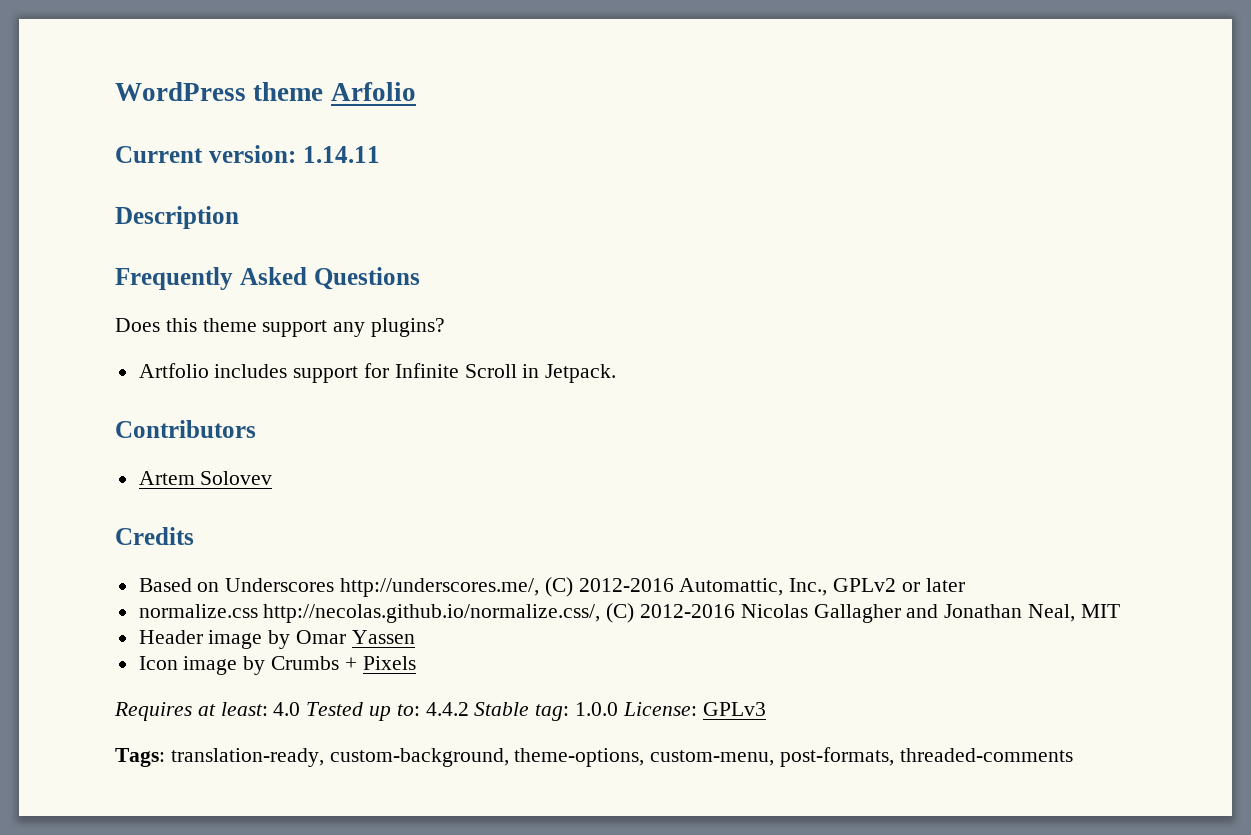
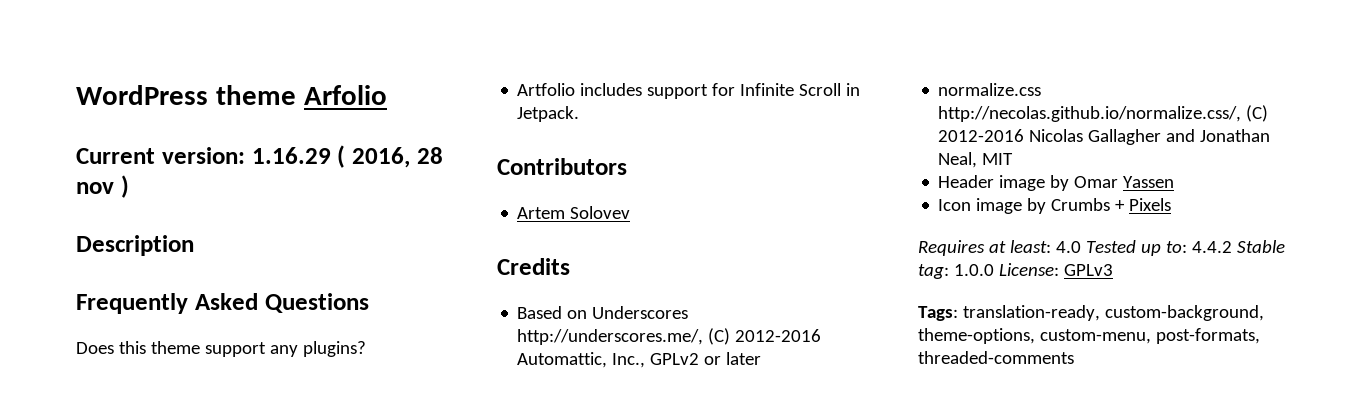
[302,146,380,163] 1.14.11 -> [251,145,443,168] [76,175,129,198] 1.16.29 ( 2016, 28 nov )

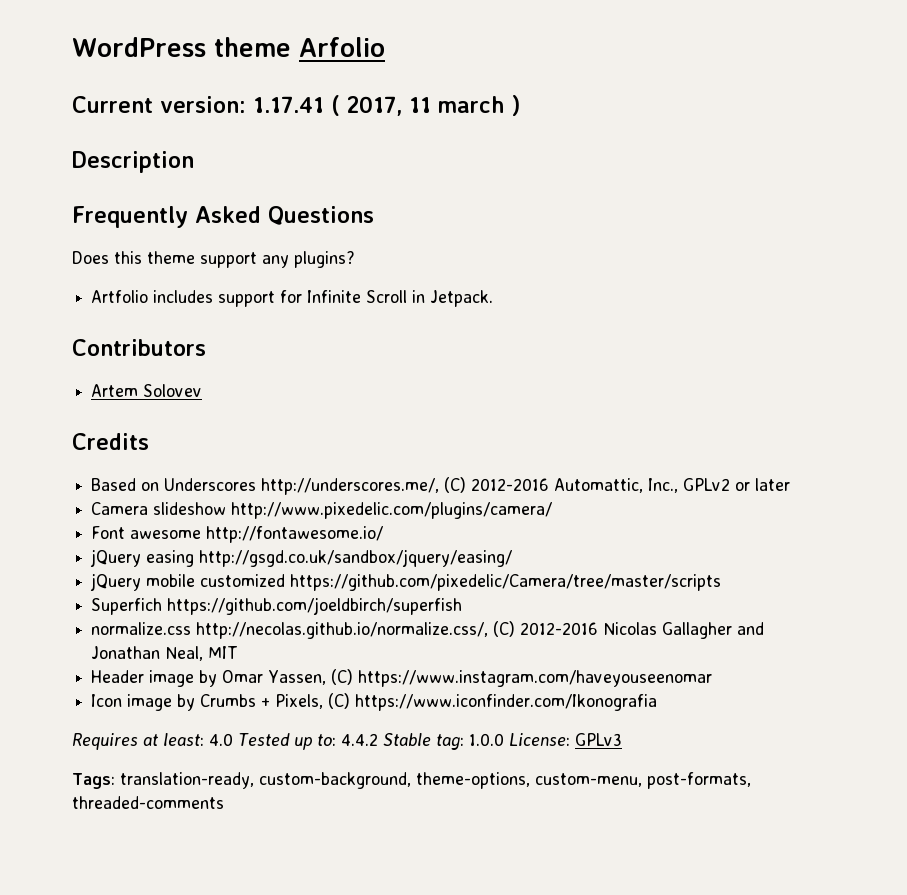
[251,145,443,168] [76,182,114,194] 1.16.29 ( 2016, 28 nov -> [253,95,505,116] 1.17.41 ( 2017, 11 march
(762, 358) none -> [91,502,553,519] [91,526,384,543] [90,549,513,567] [90,573,722,591] [91,597,463,615] // Camera slideshow http://www.pixedelic.com/plugins/camera/ // Font awesome http://fontawesome.io/ // jQuery easing http://gsgd.co.uk/sandbox/jquery/easing/ // jQuery mobile customized https://github.com/pixedelic/Camera/tree/master/scripts // Superfich https://github.com/joeldbirch/superfish
[1123,176,1175,188] Yassen -> [268,669,713,687] Yassen, (C) https://www.instagram.com/haveyouseenomar
[1129,198,1172,211] Pixels -> [275,693,658,711] Pixels, (C) https://www.iconfinder.com/Ikonografia

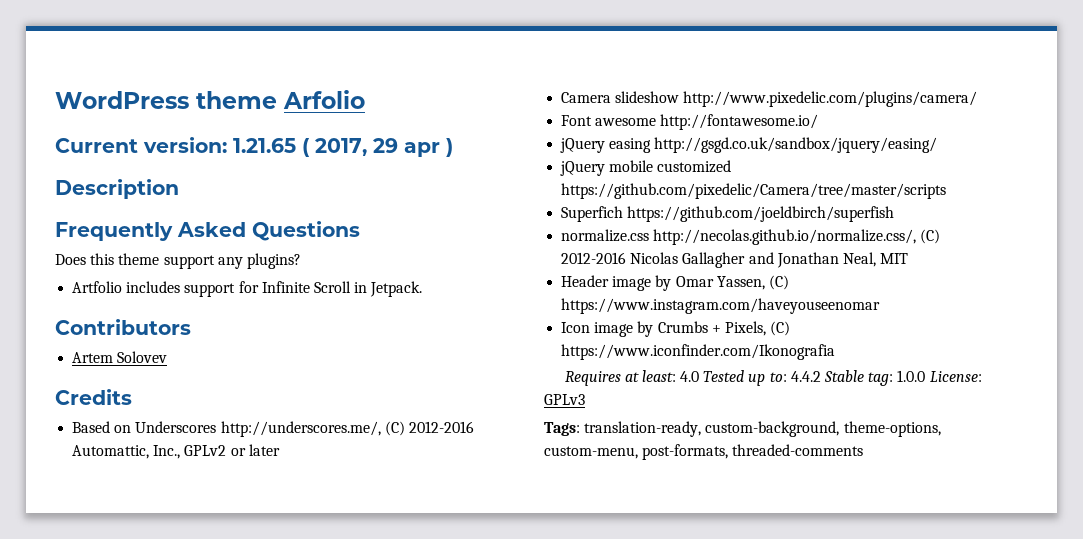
[253,96,324,113] 1.17.41 -> [233,138,296,153] 1.21.65
[408,96,505,113] 11 march -> [373,138,440,157] 29 apr

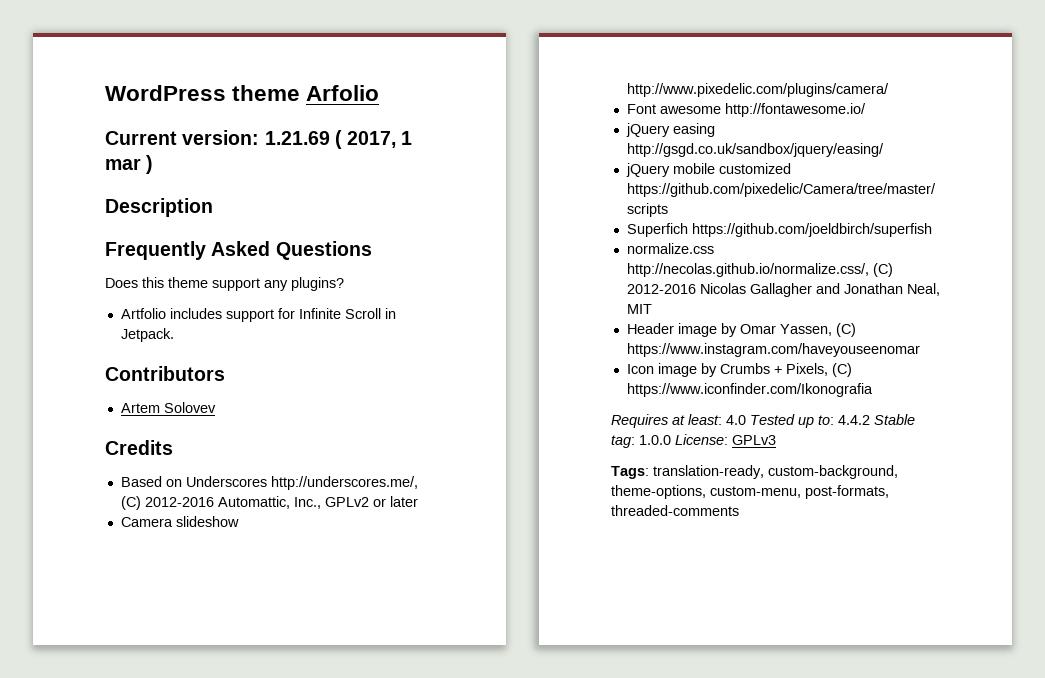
[233,138,296,153] 1.21.65 -> [264,131,330,145] 1.21.69
[373,138,440,157] 29 apr -> [401,131,413,145] [105,158,141,170] 1 mar

